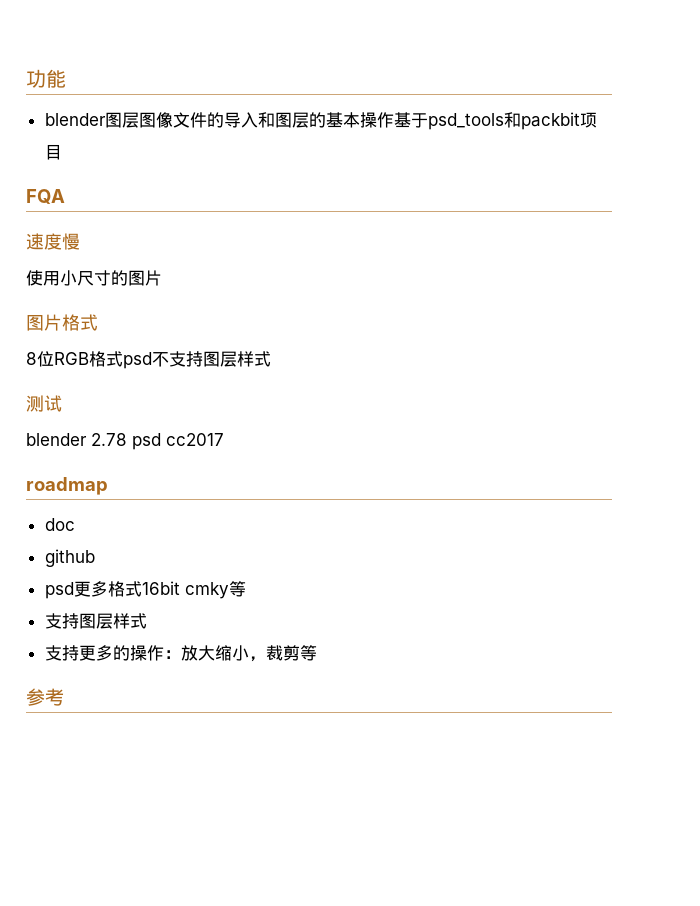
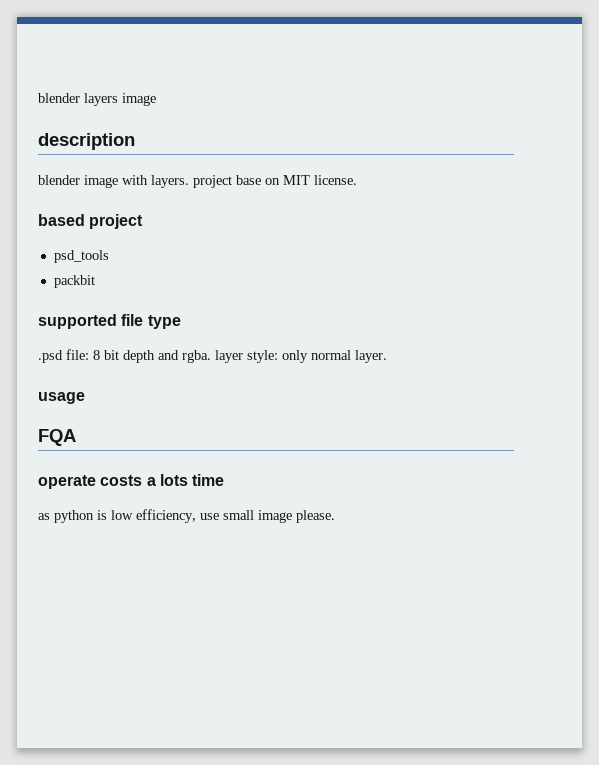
[26,69,66,88] [44,112,428,128] 功能 // blender图层图像文件的导入和图层的基本操作基于 -> [38,93,156,106] [38,133,135,150] [38,175,357,188] [38,214,144,229] blender layers image // description // blender image with layers. project base on MIT license. // based project //
[503,112,521,128] 和 -> (109, 256) //
[579,112,597,128] [44,144,62,160] [26,189,65,204] [26,233,80,250] [26,270,162,286] [26,314,98,331] [26,351,271,369] [26,395,62,412] [26,433,224,450] [26,477,108,495] [44,518,75,531] [44,549,95,567] [44,581,246,599] [44,613,147,629] [44,645,317,662] [26,688,64,706] 项目 // FQA // 速度慢 // 使用小尺寸的图片 // 图片格式 // 8位RGB格式psd不支持图层样式 // 测试 // blender 2.78 psd cc2017 // roadmap // doc // github // psd更多格式16bit cmky等 // 支持图层样式 // 支持更多的操作：放大缩小，裁剪等 // 参考 -> [38,314,181,329] [38,349,387,363] [38,392,85,404] [38,429,76,446] [38,474,225,489] [38,509,335,523] // supported file type // .psd file: 8 bit depth and rgba. layer style: only normal layer. // usage // FQA // operate costs a lots time // as python is low efficiency, use small image please.

